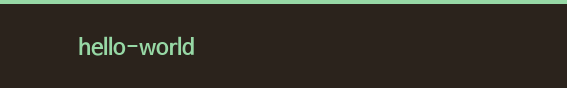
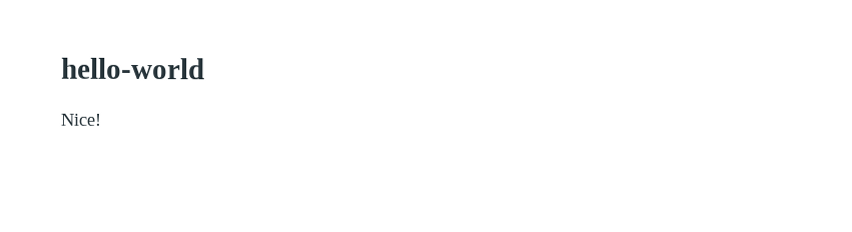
(195, 46) none -> [60,113,102,126] // Nice!

